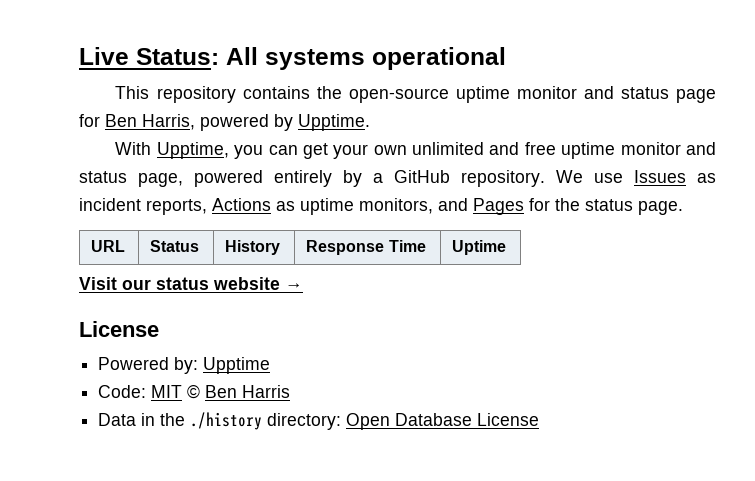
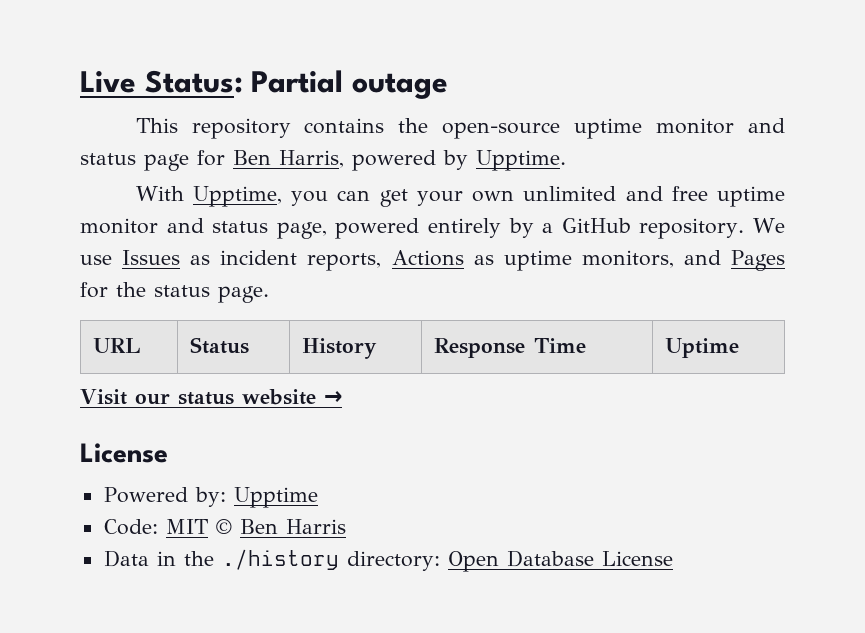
[226,47,506,70] All systems operational -> [251,70,448,99] Partial outage

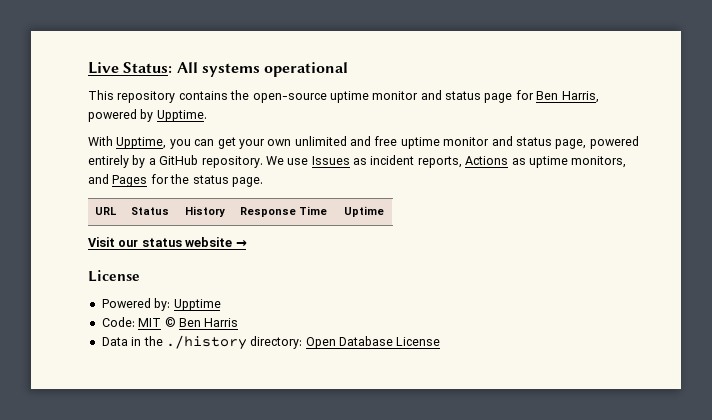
[251,70,448,99] Partial outage -> [176,62,349,77] All systems operational

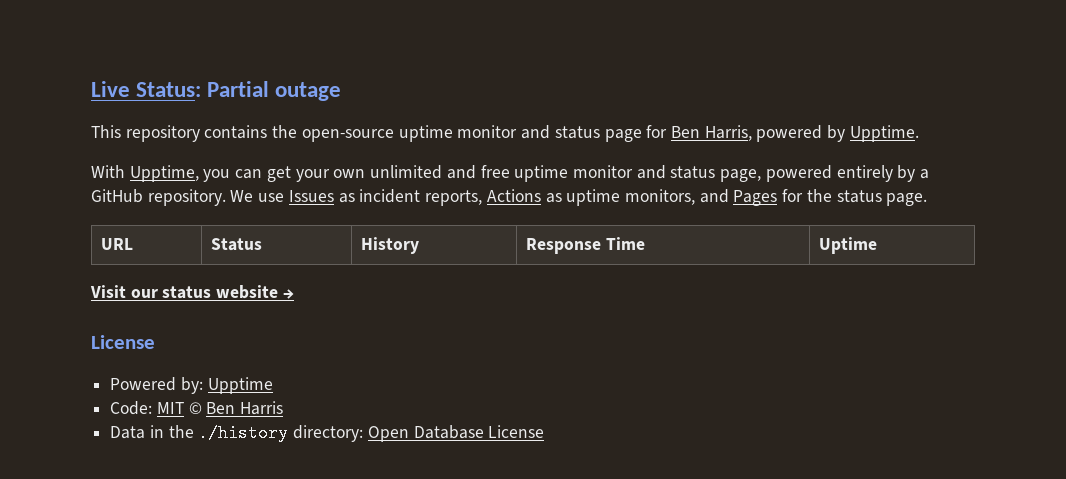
[176,62,349,77] All systems operational -> [207,81,342,101] Partial outage

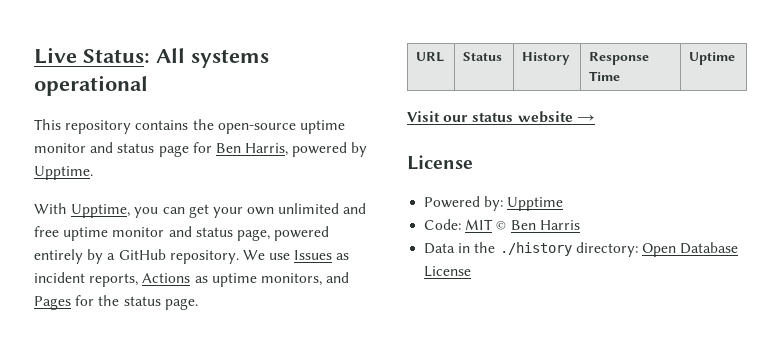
[207,81,342,101] Partial outage -> [156,48,269,68] [34,75,148,96] All systems operational

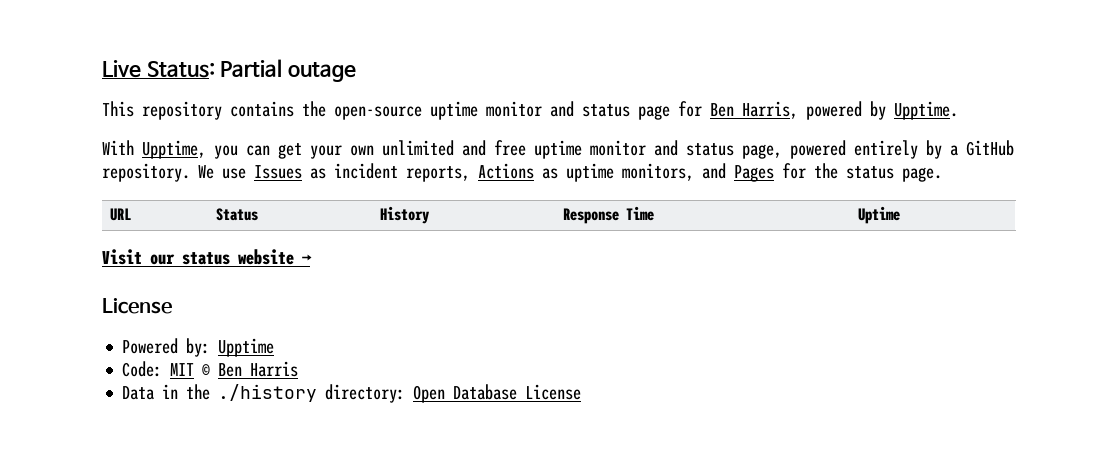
[156,48,269,68] [34,75,148,96] All systems operational -> [220,59,356,82] Partial outage

